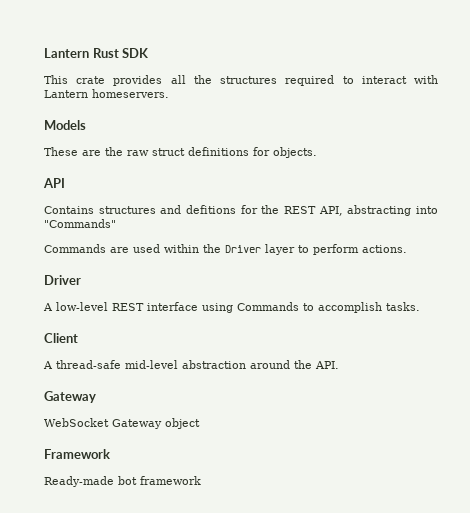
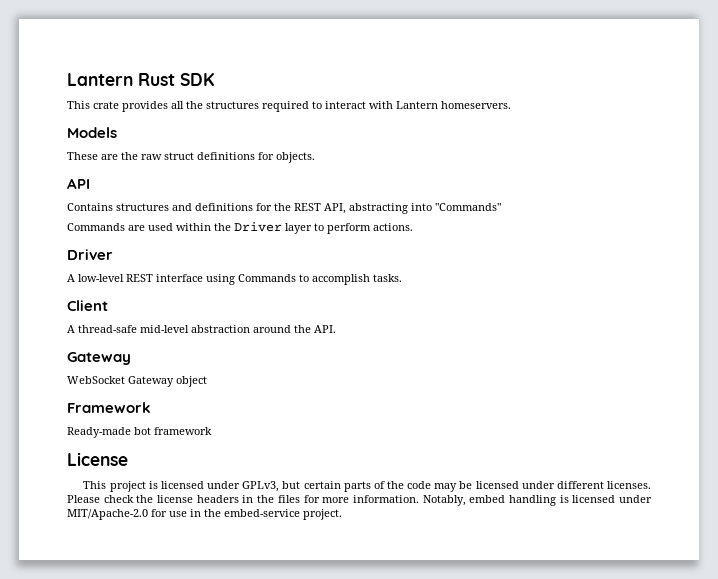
[185,205,236,214] defitions -> [195,203,253,211] definitions
(201, 480) none -> [67,452,128,466] [83,481,651,492] [67,495,652,506] [67,509,342,520] // License // This project is licensed under GPLv3, but certain parts of the code may be licensed under different licenses. Please check the license headers in the files for more information. Notably, embed handling is licensed under MIT/Apache-2.0 for use in the embed-service project.

